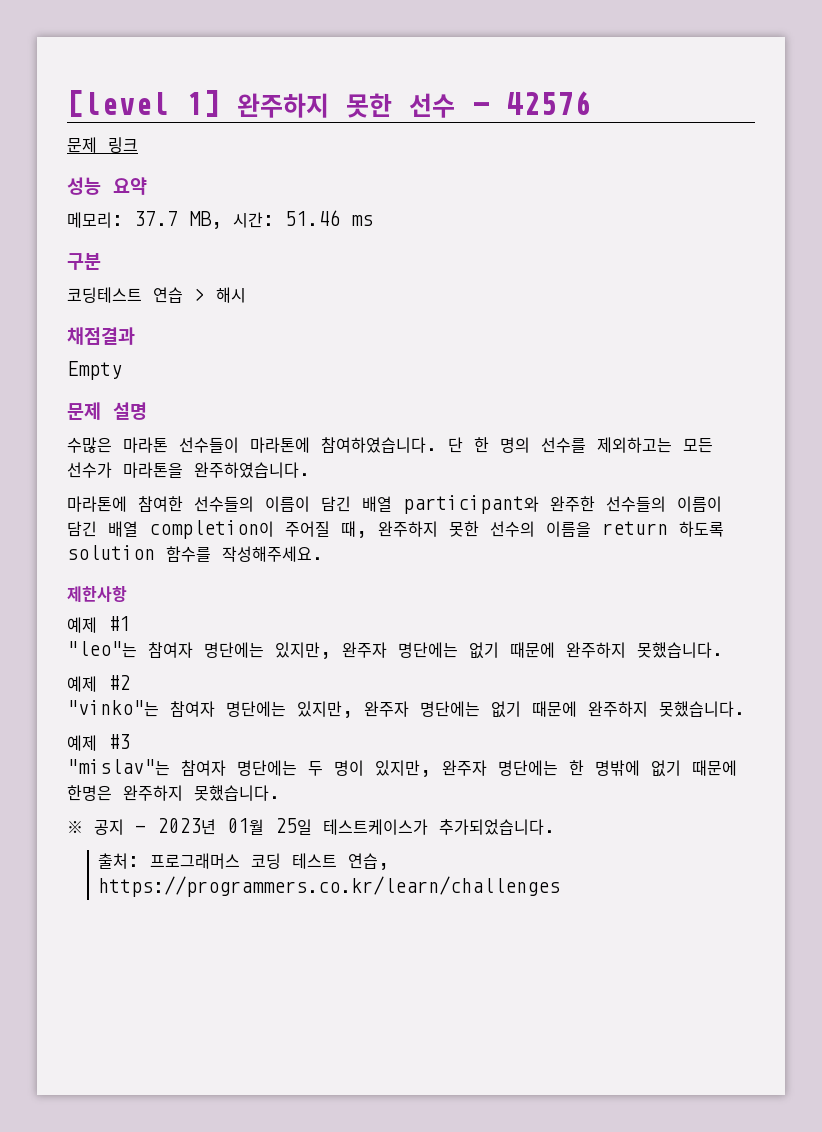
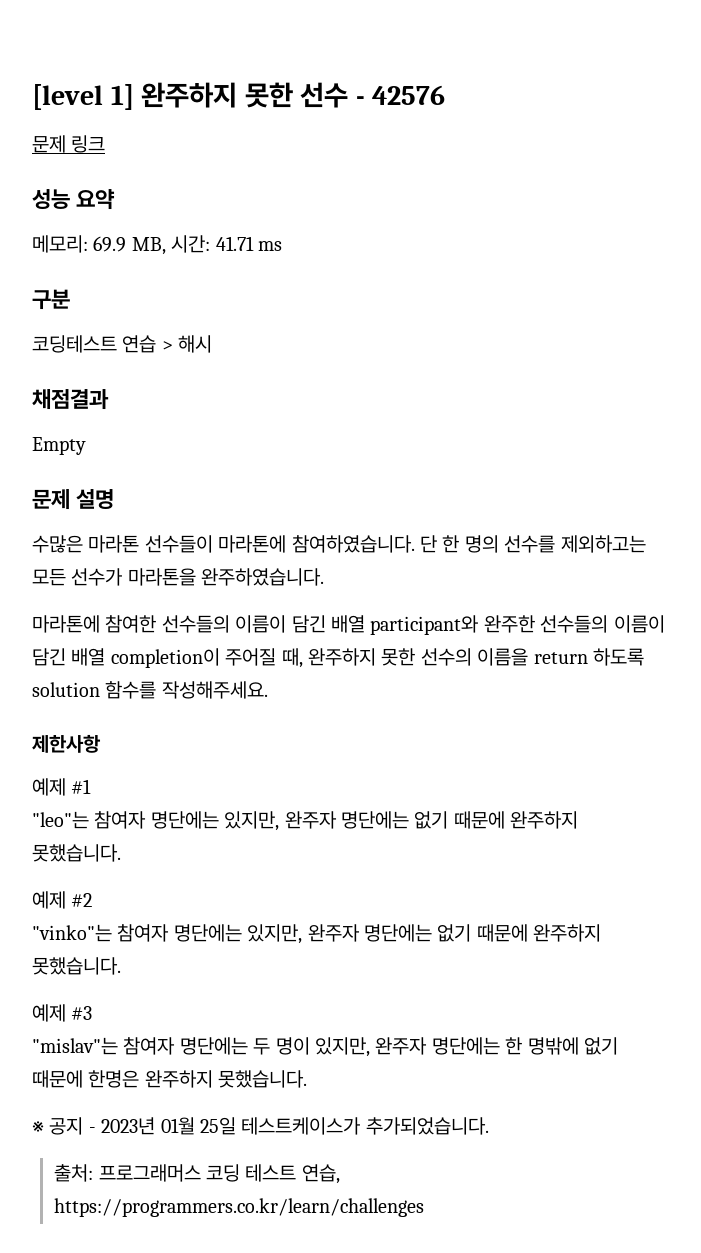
[134,211,178,226] 37.7 -> [93,236,127,252] 69.9
[285,210,340,226] 51.46 -> [215,236,254,251] 41.71

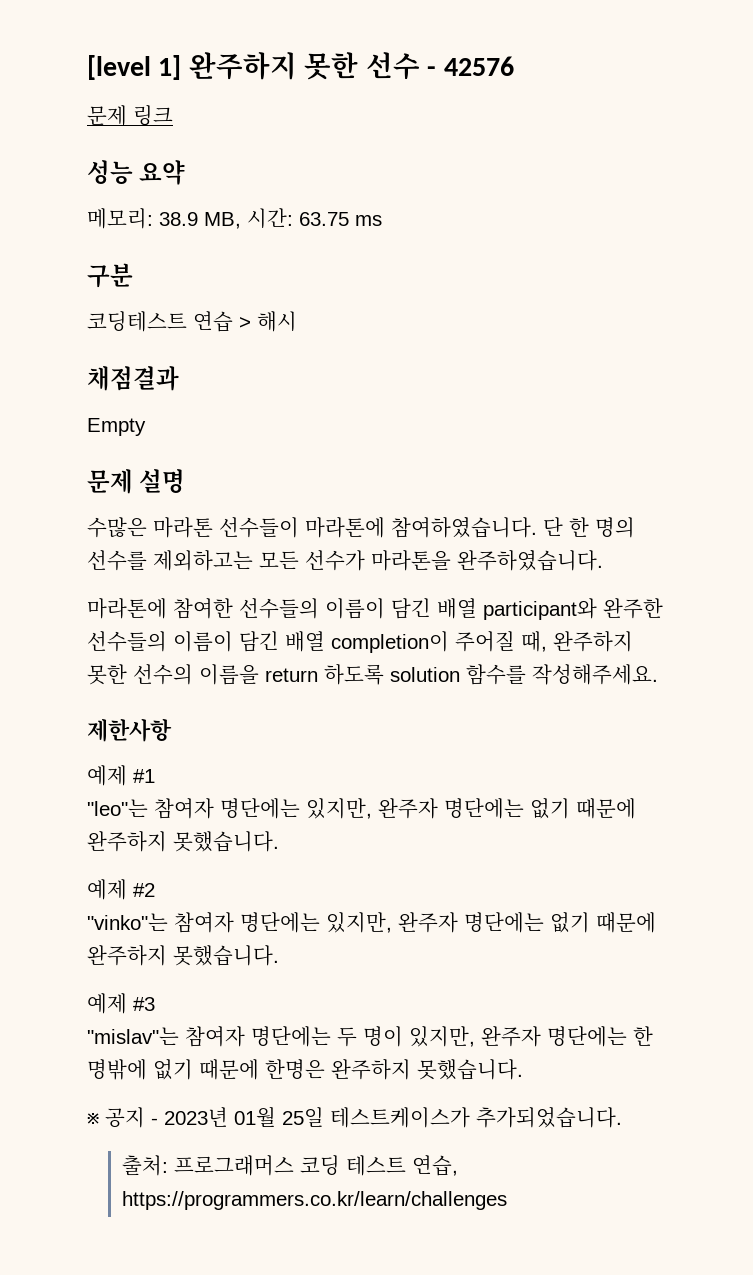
[93,236,127,252] 69.9 -> [159,212,198,226] 38.9
[215,236,254,251] 41.71 -> [299,212,349,226] 63.75

